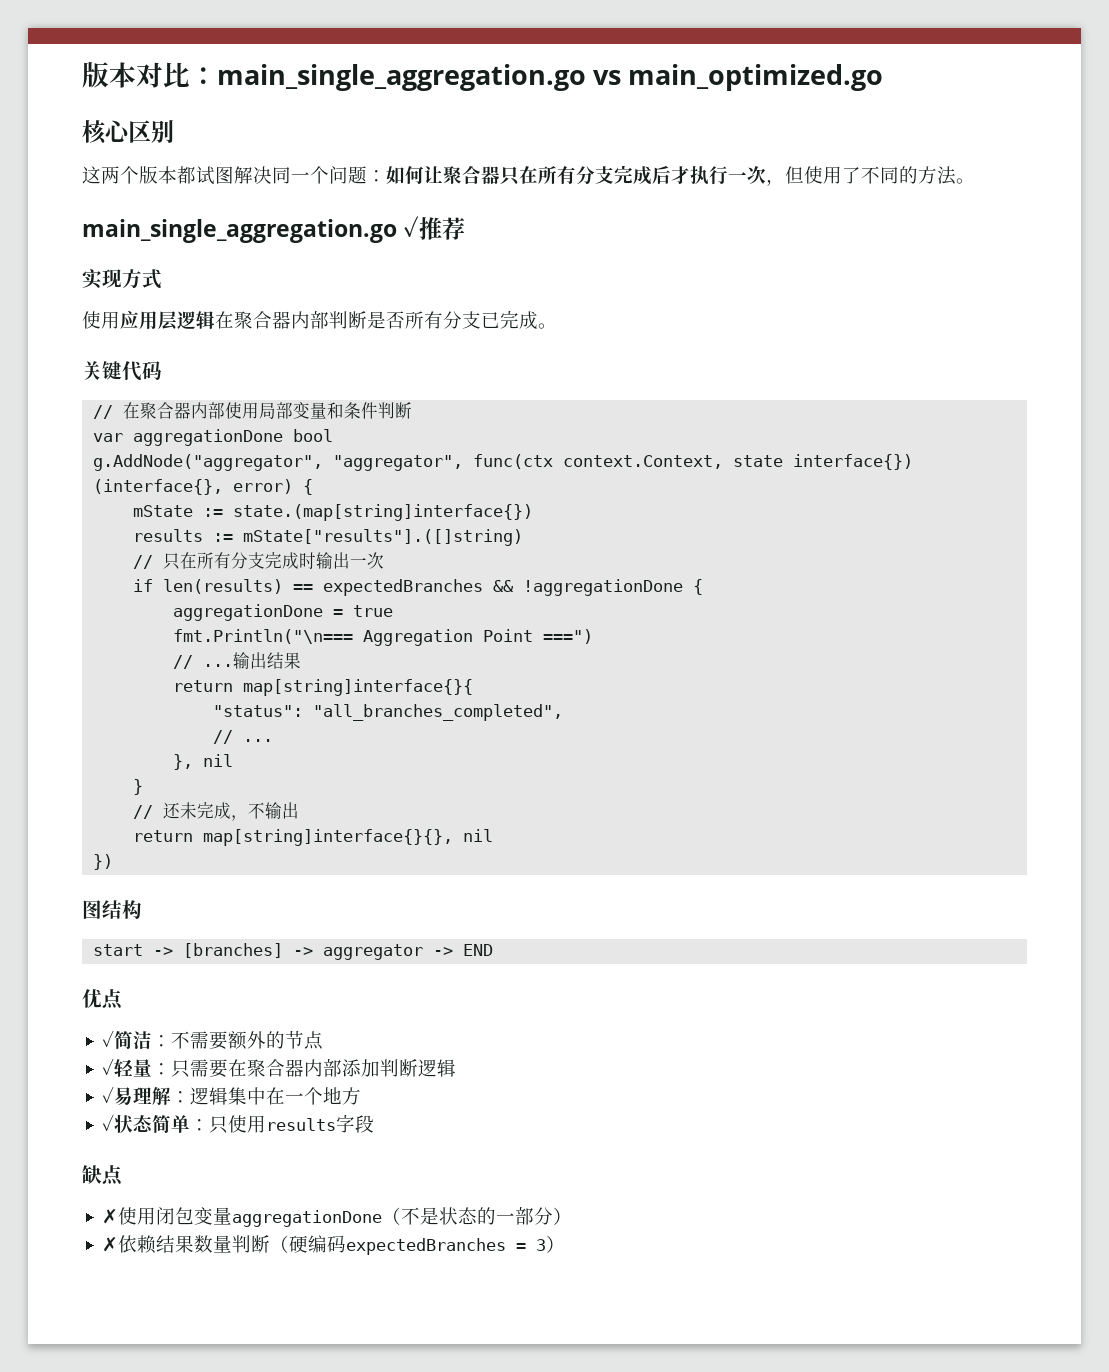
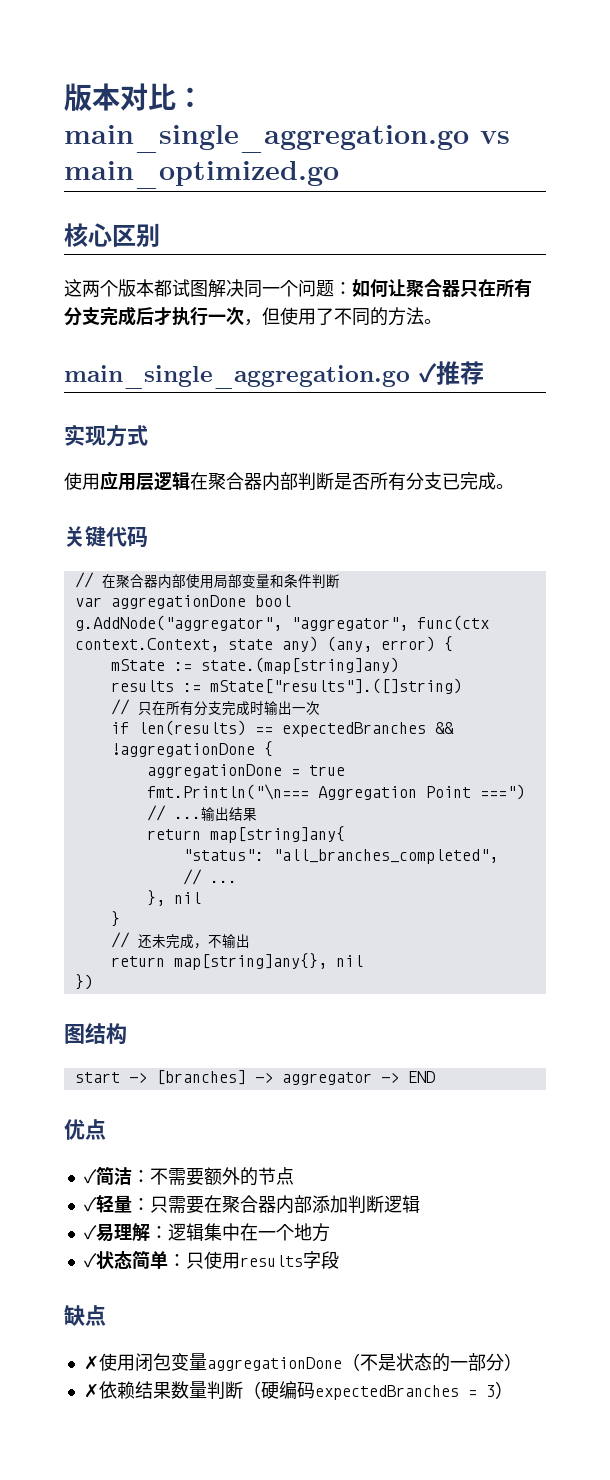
[793,454,914,470] [93,479,224,495] interface{}) (interface{}, -> [281,636,372,652] any) (any,
[233,504,534,521] state.(map[string]interface{}) -> [200,657,399,674] state.(map[string]any)
[243,679,474,696] map[string]interface{}{ -> [209,826,345,843] map[string]any{
[203,829,454,846] map[string]interface{}{}, -> [173,953,327,970] map[string]any{},

